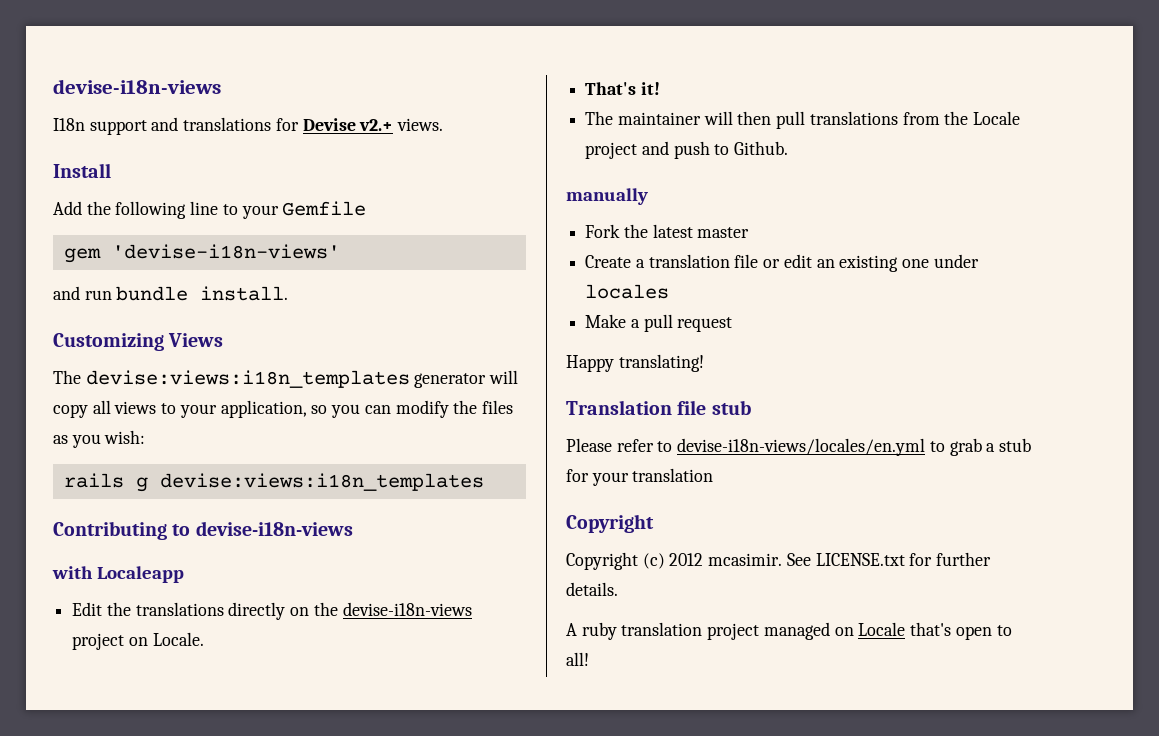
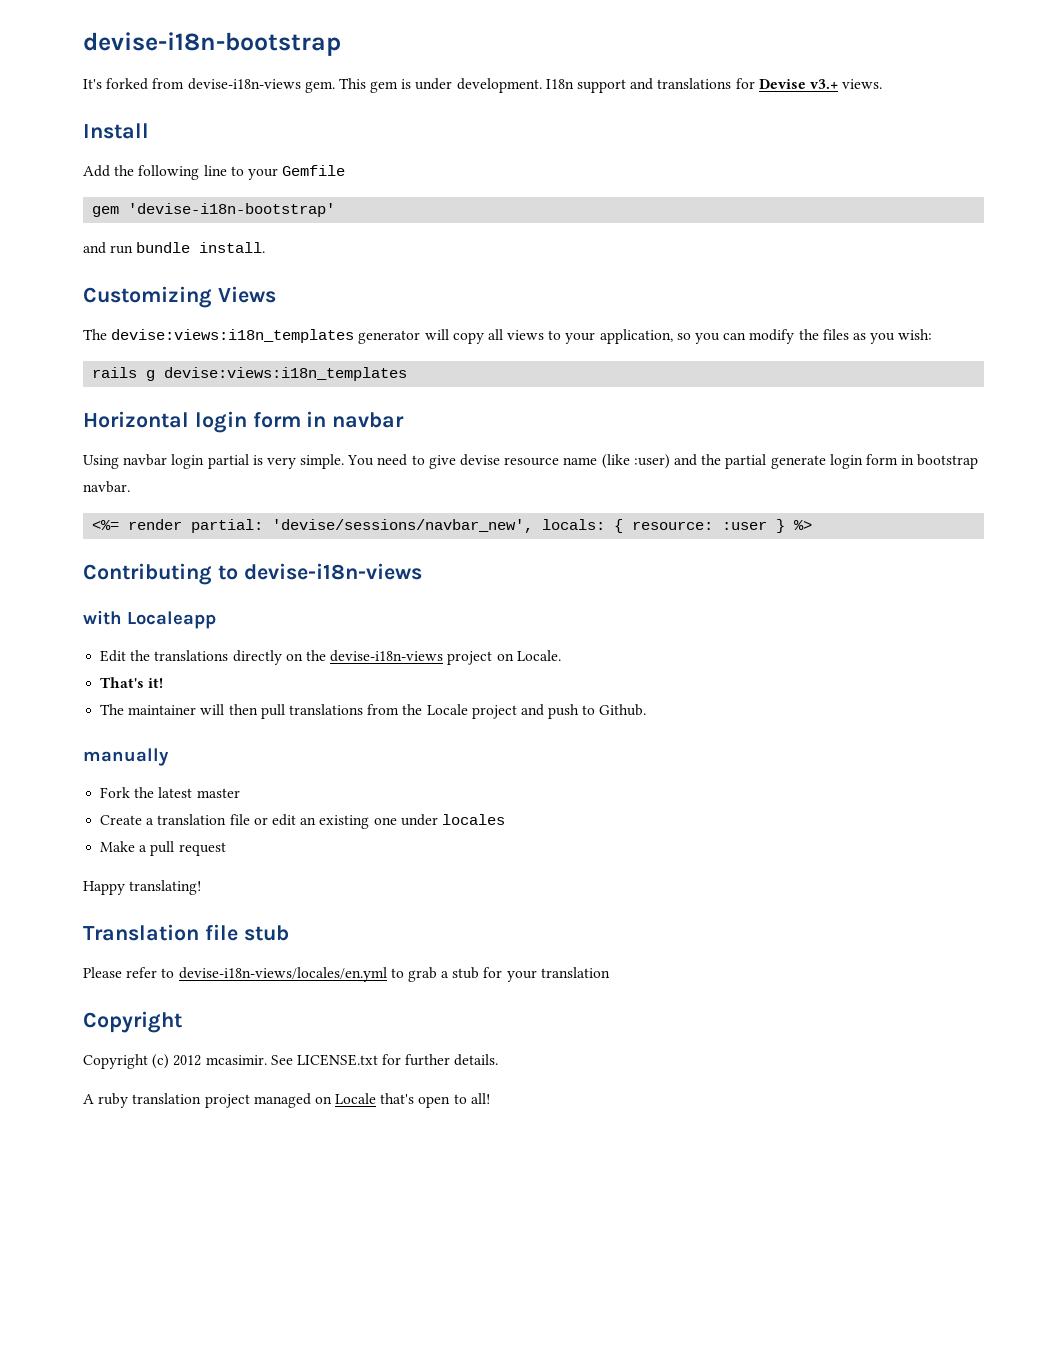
[53,79,221,94] devise-i18n-views // -> [83,32,341,56] [83,78,542,93] devise-i18n-bootstrap // It's forked from devise-i18n-views gem. This gem is under development.
[359,119,394,131] v2.+ -> [809,79,838,89] v3.+
[111,244,340,259] 'devise-i18n-views' -> [128,203,336,217] 'devise-i18n-bootstrap'
(484, 482) none -> [83,411,405,433] [83,454,979,469] [83,481,130,493] [92,519,813,533] // Horizontal login form in navbar // Using navbar login partial is very simple. You need to give devise resource name (like :user) and the partial generate login form in bootstrap navbar. // <%= render partial: 'devise/sessions/navbar_new', locals: { resource: :user } %>

